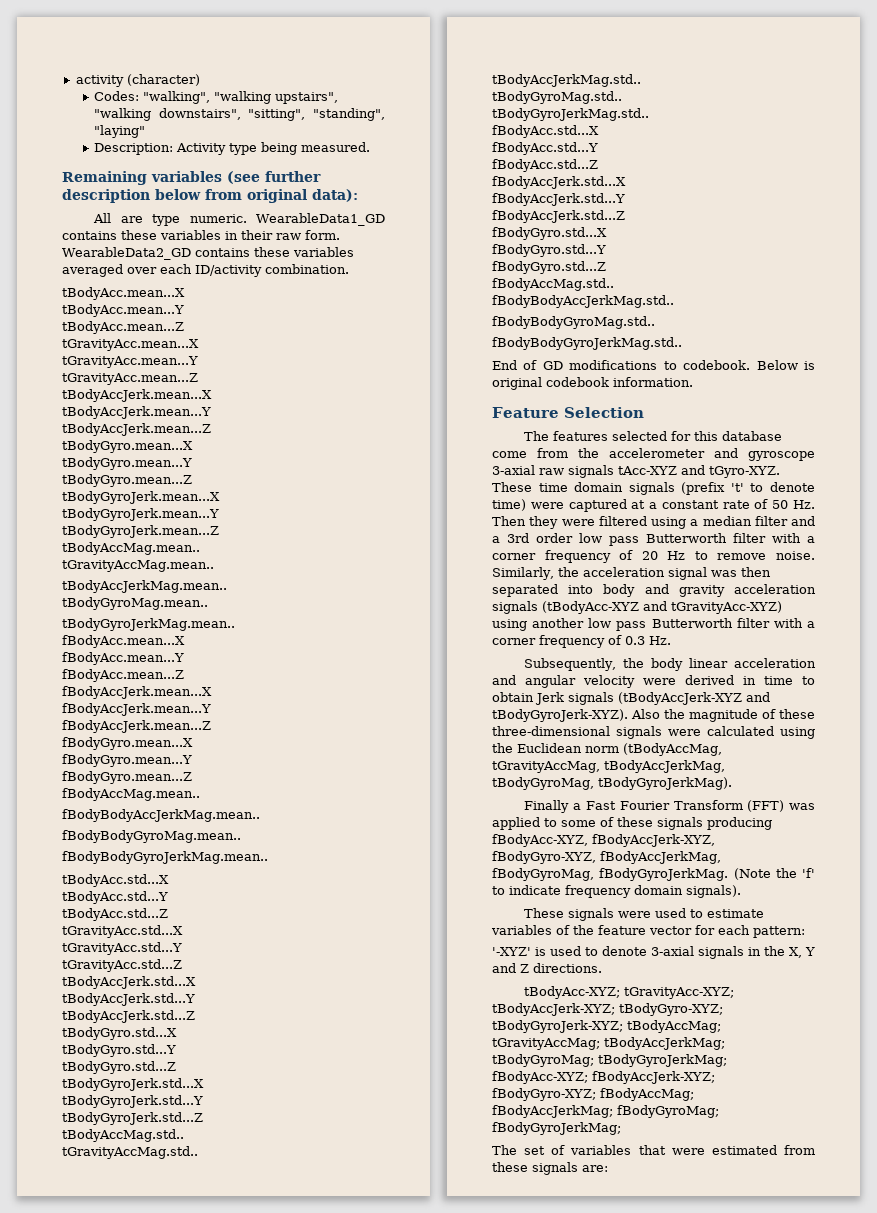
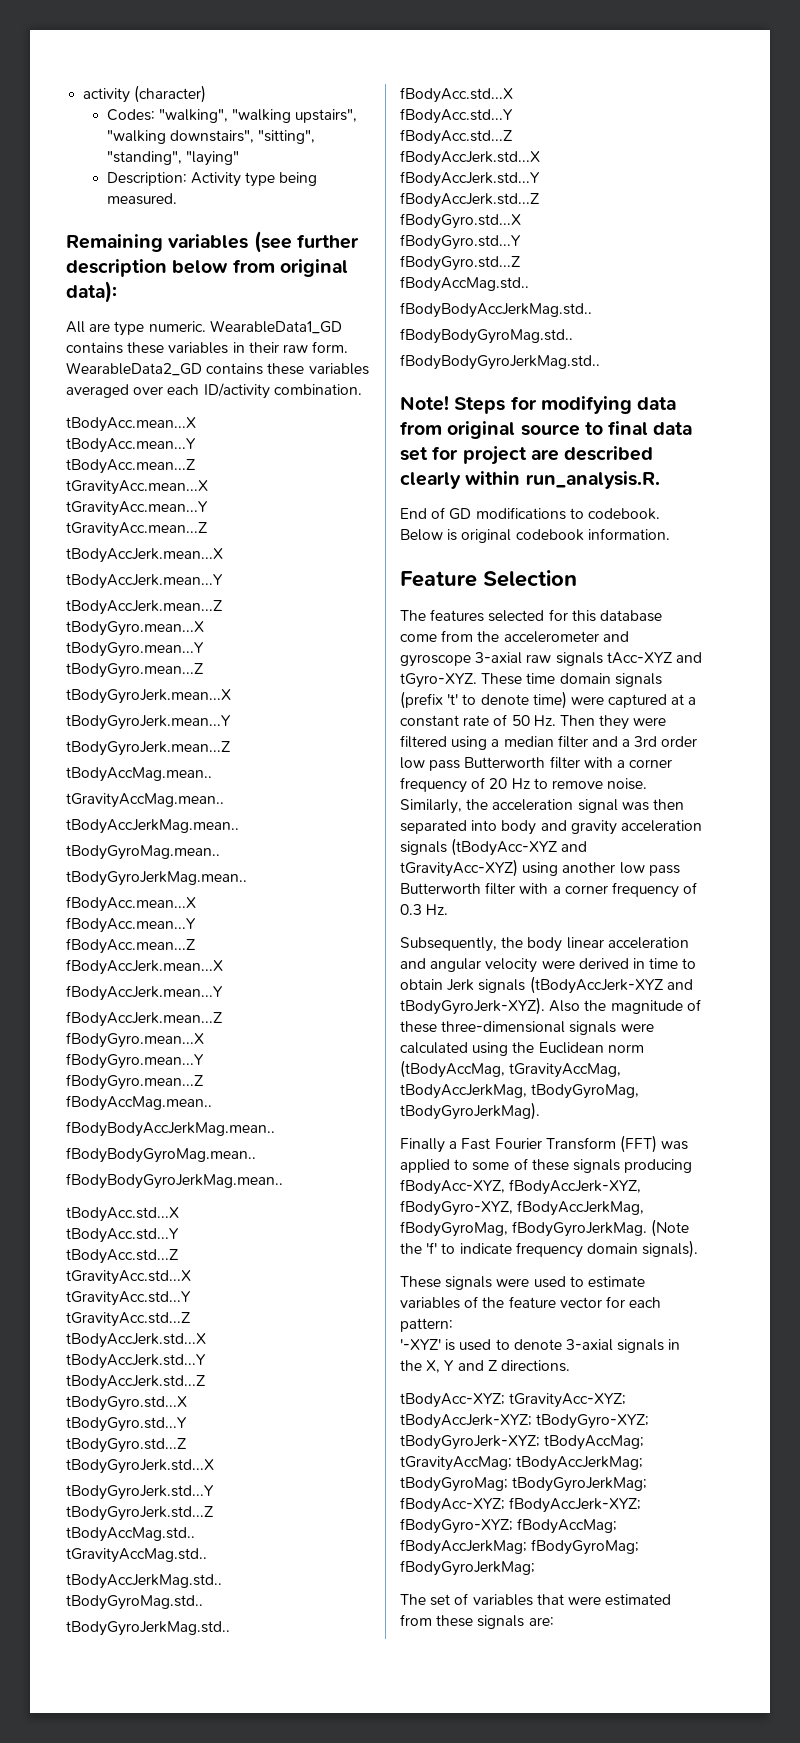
(682, 343) none -> [400,396,677,414] [400,421,693,439] [400,446,654,465] [400,471,660,489] // Note! Steps for modifying data from original source to final data set for project are described clearly within run_analysis.R.

